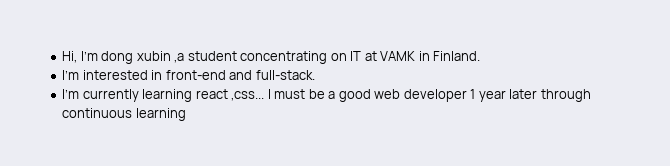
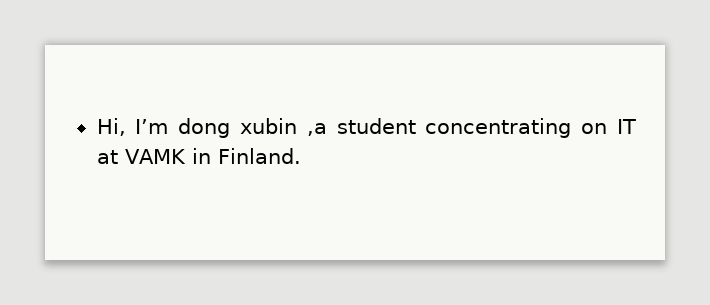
[62,70,315,80] [62,89,591,102] [62,108,186,121] // I’m interested in front-end and full-stack. // I’m currently learning react ,css... I must be a good web developer 1 year later through continuous learning -> (301, 156) none

